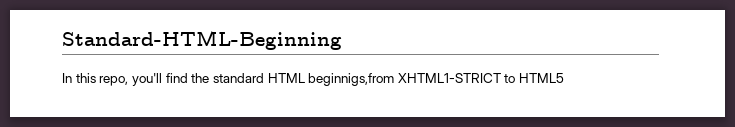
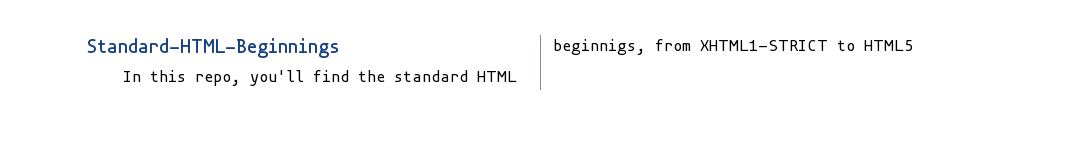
[62,30,342,50] Standard-HTML-Beginning -> [87,38,340,58] Standard-HTML-Beginnings
[308,73,395,86] beginnigs,from -> [553,39,691,55] beginnigs, from

